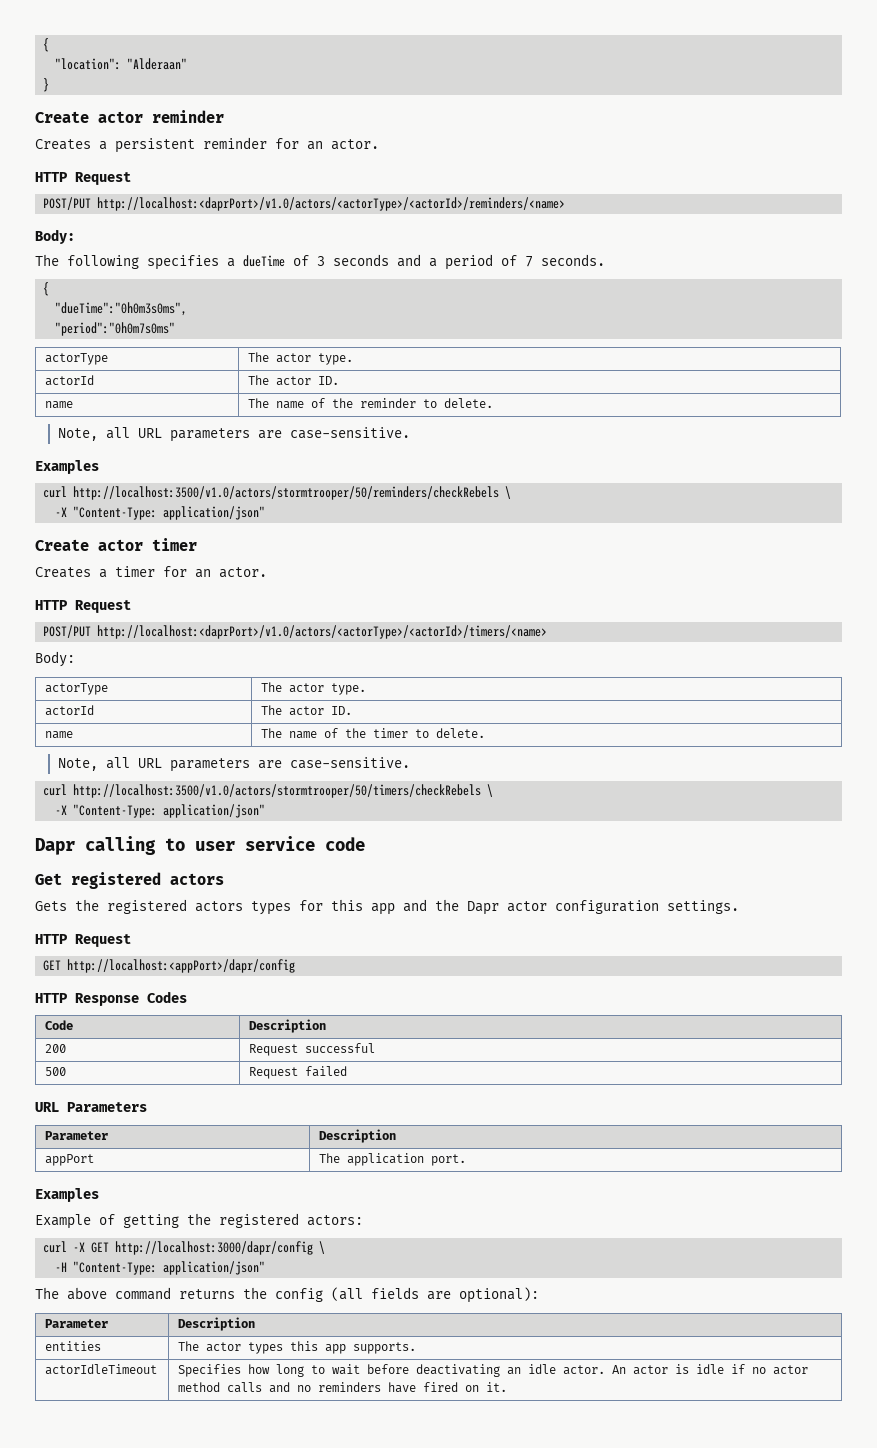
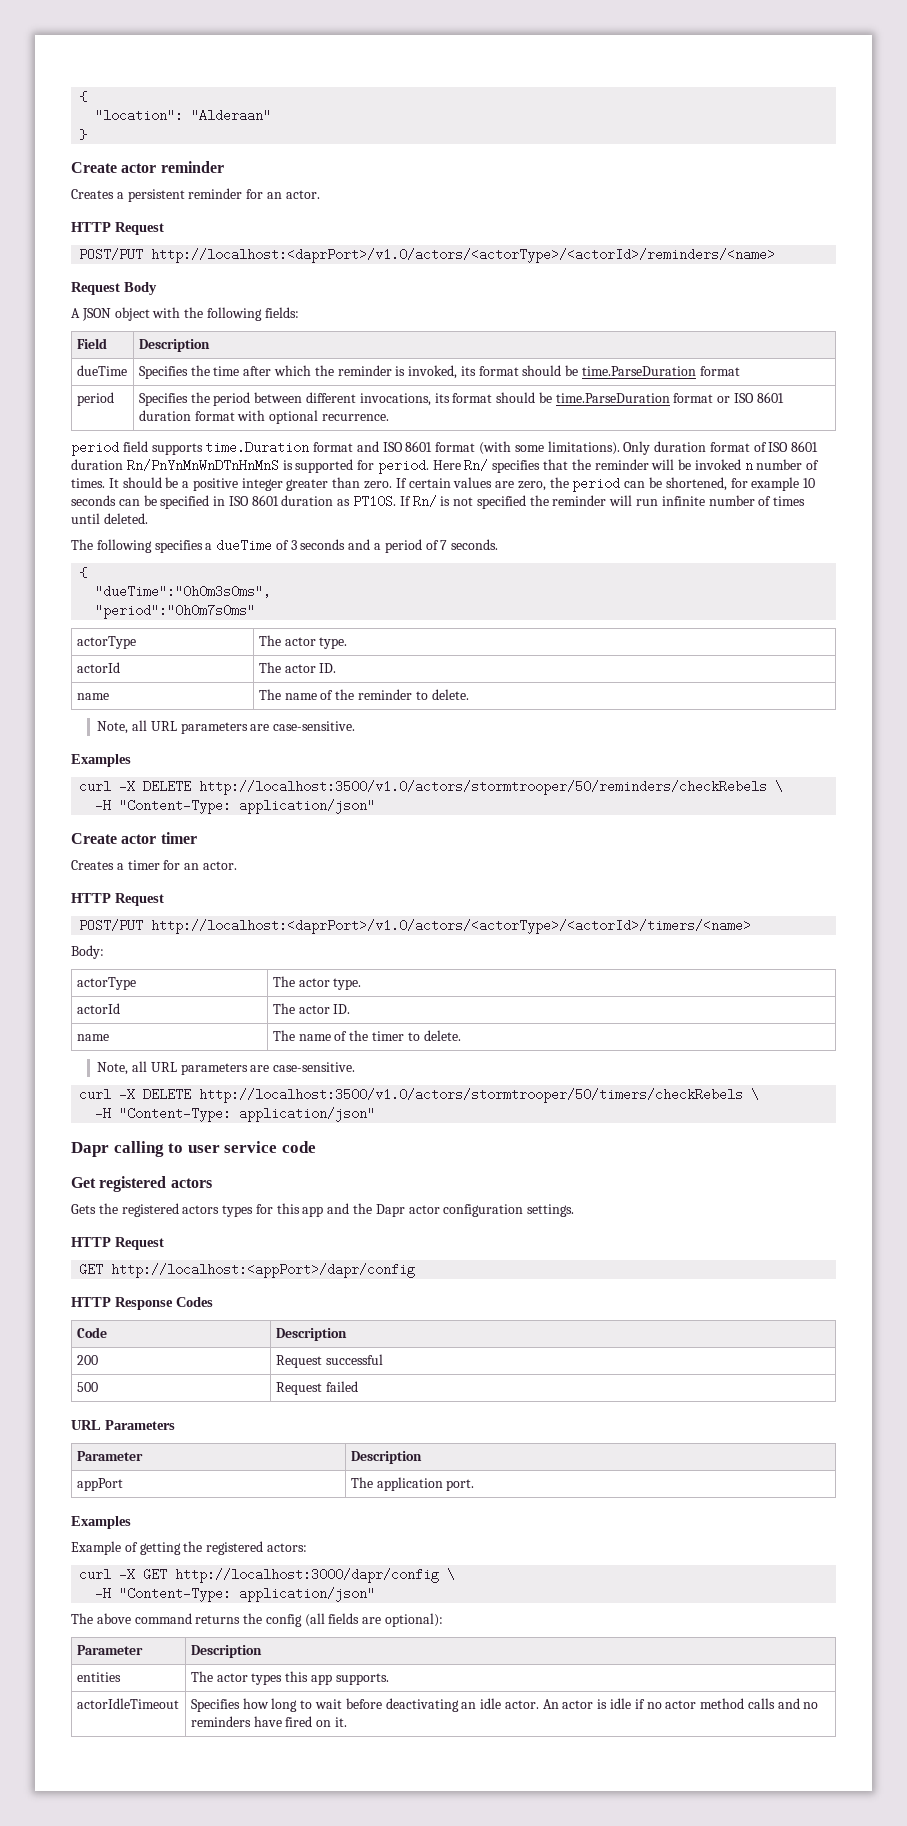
[35,229,75,244] Body: -> [71,282,157,295] [71,307,299,321] [76,338,107,349] [138,339,210,352] [76,365,127,376] [138,365,740,379] [76,392,114,406] [138,392,784,406] [138,410,389,424] [71,441,819,456] [71,459,820,474] [71,477,816,492] [71,495,806,509] [71,513,148,524] Request Body // A JSON object with the following fields: // Field | Description // dueTime | Specifies the time after which the reminder is invoked, its format should be time.ParseDuration format // period | Specifies the period between different invocations, its format should be time.ParseDuration format or ISO 8601 duration format with optional recurrence. // period field supports time.Duration format and ISO 8601 format (with some limitations). Only duration format of ISO 8601 duration Rn/PnYnMnWnDTnHnMnS is supported for period. Here Rn/ specifies that the reminder will be invoked n number of times. It should be a positive integer greater than zero. If certain values are zero, the period can be shortened, for example 10 seconds can be specified in ISO 8601 duration as PT10S. If Rn/ is not specified the reminder will run infinite number of times until deleted.
(68, 492) none -> [119,780,192,793] -X DELETE
[55,507,68,517] -X -> [95,799,112,812] -H
(68, 790) none -> [119,1088,192,1101] -X DELETE
[55,805,68,815] -X -> [95,1107,112,1120] -H

